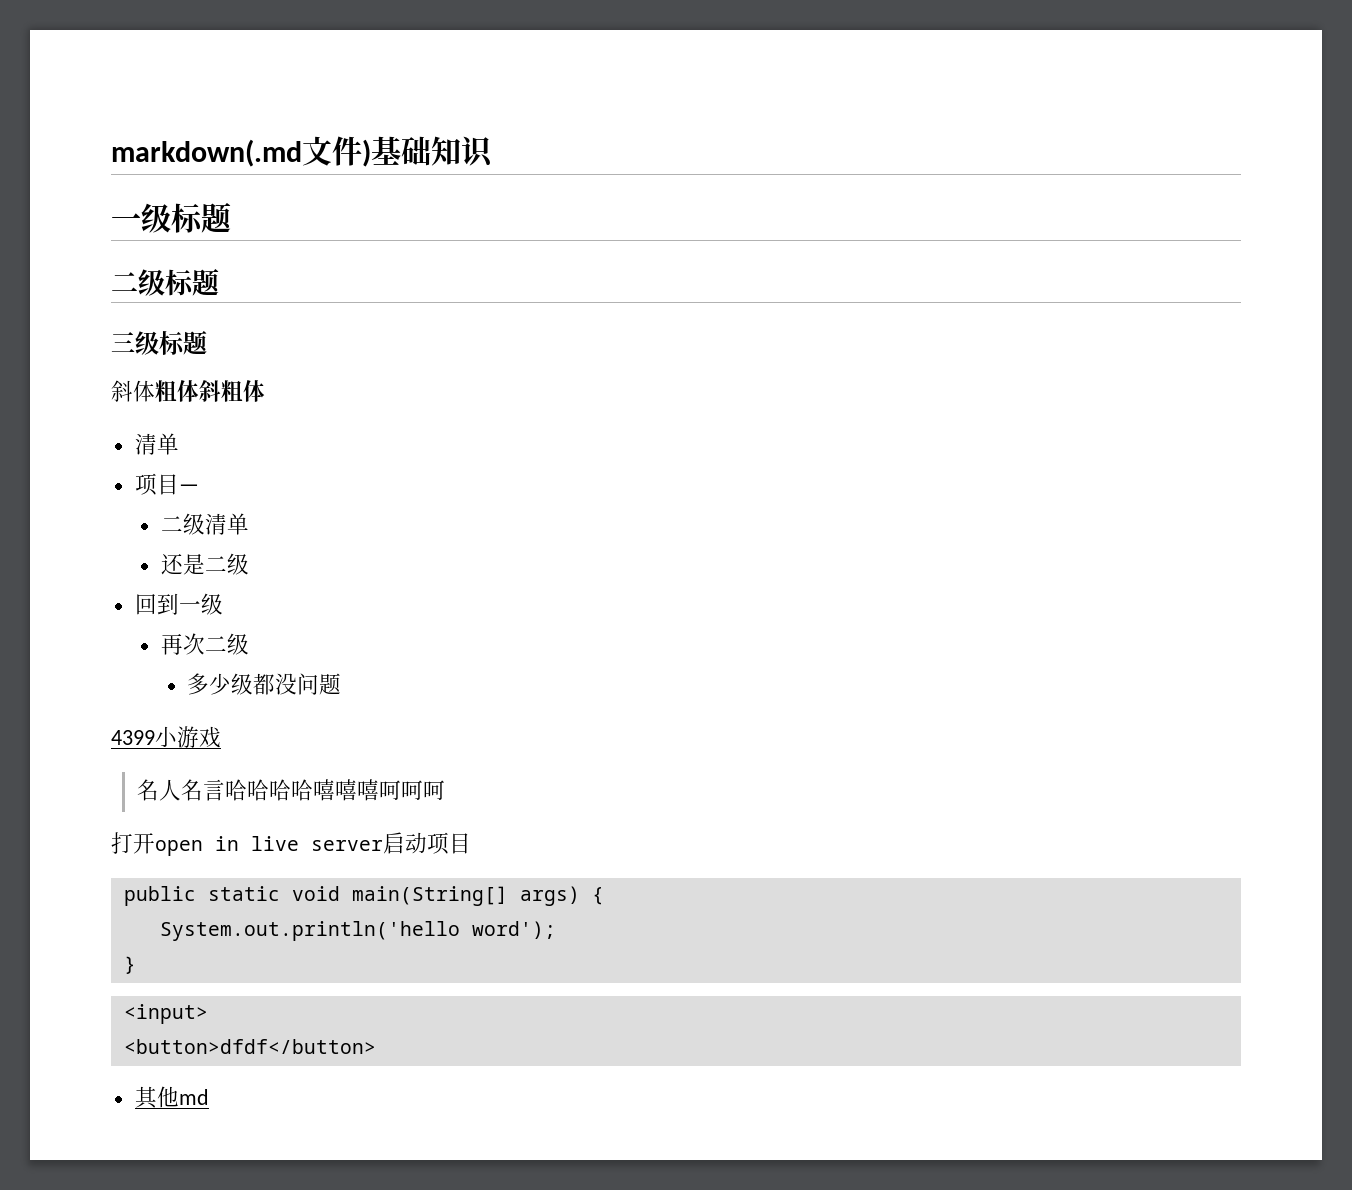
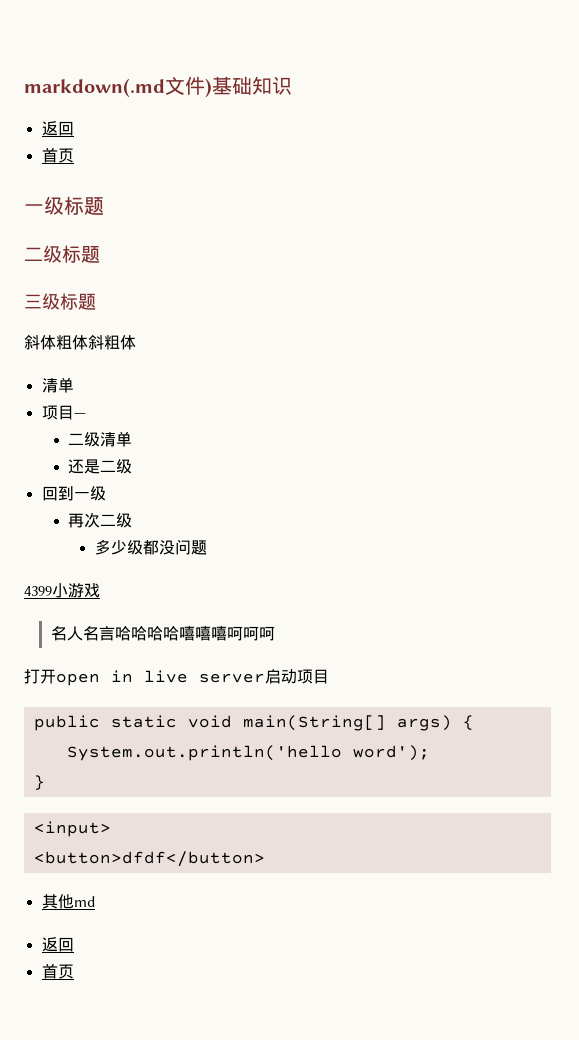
(494, 152) none -> [41,121,74,136] [41,148,74,163] // 返回 // 首页
(209, 1097) none -> [41,937,74,952] [41,964,74,979] // 返回 // 首页

